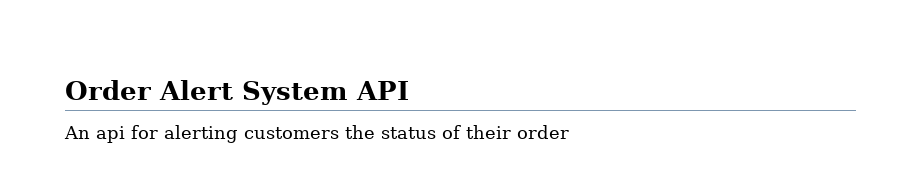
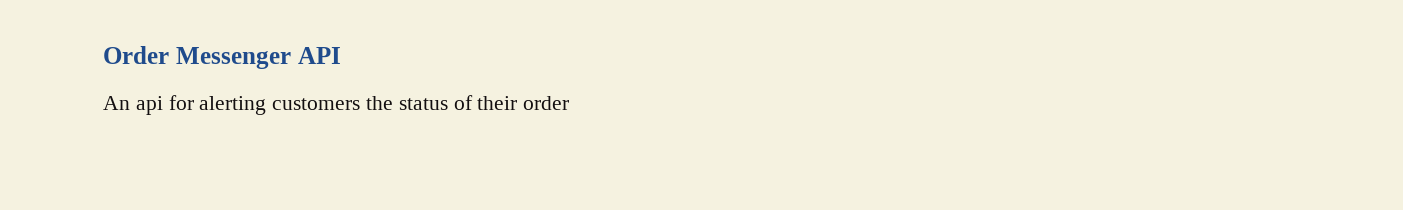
[159,80,348,105] Alert System -> [175,47,291,69] Messenger

